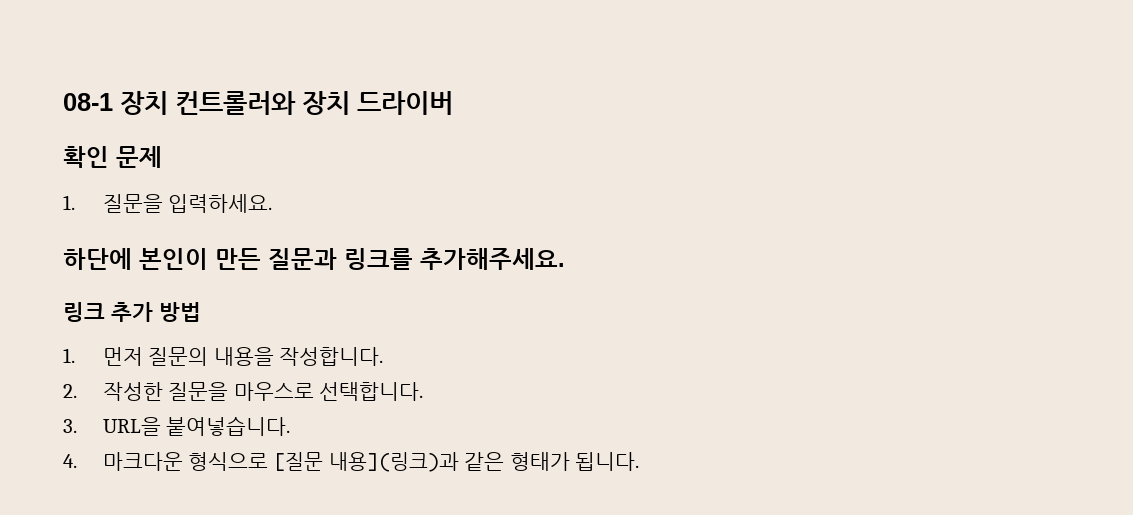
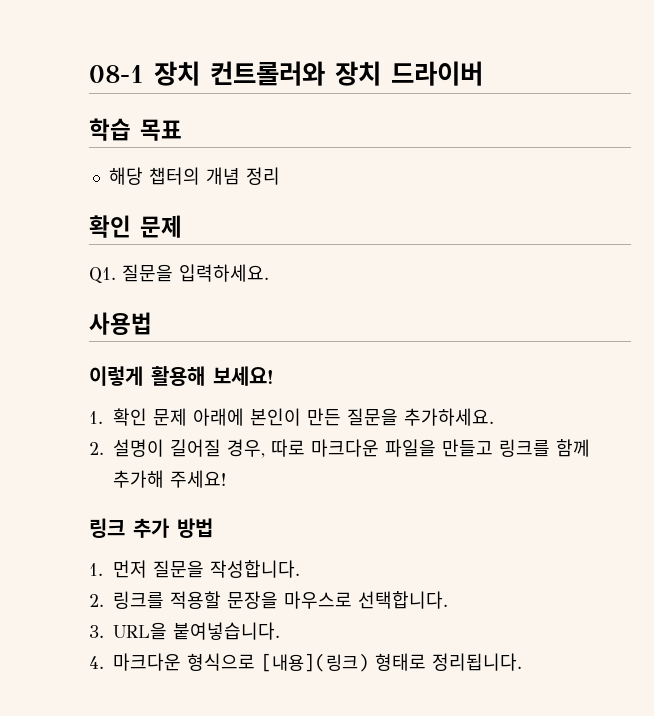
(453, 103) none -> [89,118,182,141] [108,167,280,185] // 학습 목표 // 해당 챕터의 개념 정리
[63,195,75,210] 1. -> [89,267,116,284] Q1.
[63,248,565,270] 하단에 본인이 만든 질문과 링크를 추가해주세요. -> [89,312,152,335] [89,366,274,386] [89,408,494,426] [89,439,590,458] [113,470,226,488] 사용법 // 이렇게 활용해 보세요! // 1. 확인 문제 아래에 본인이 만든 질문을 추가하세요. // 2. 설명이 길어질 경우, 따로 마크다운 파일을 만들고 링크를 함께 추가해 주세요!
[148,347,274,366] 질문의 내용을 -> [152,560,204,578] 질문을
[102,382,229,401] 작성한 질문을 -> [113,591,278,609] 링크를 적용할 문장을
[273,452,640,472] [질문 내용](링크)과 같은 형태가 됩니다. -> [261,653,522,672] [내용](링크) 형태로 정리됩니다.

